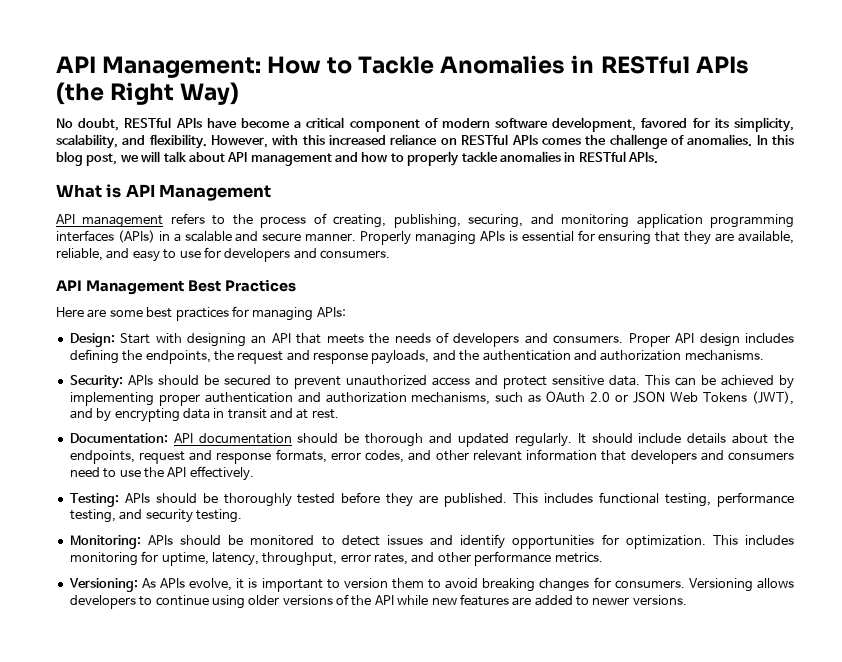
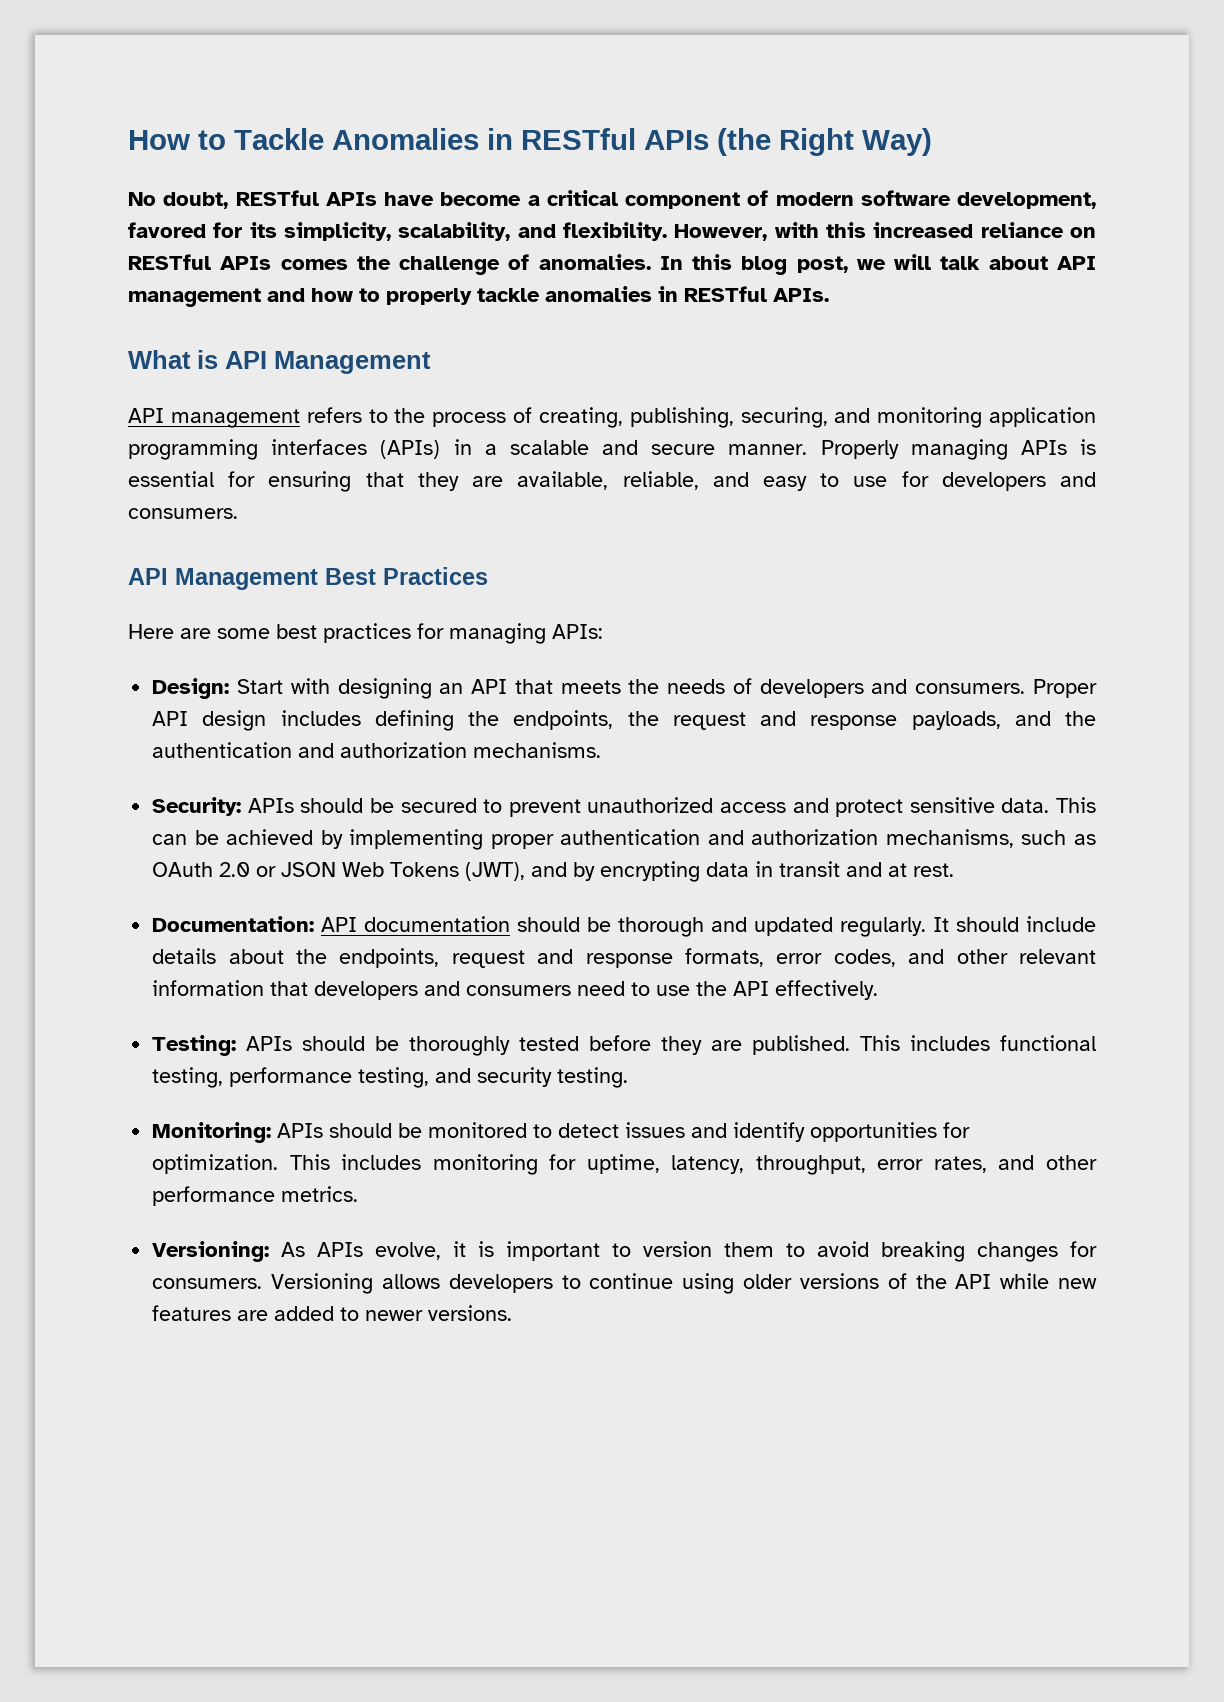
[56,56,262,78] API Management: -> (128, 140) none

